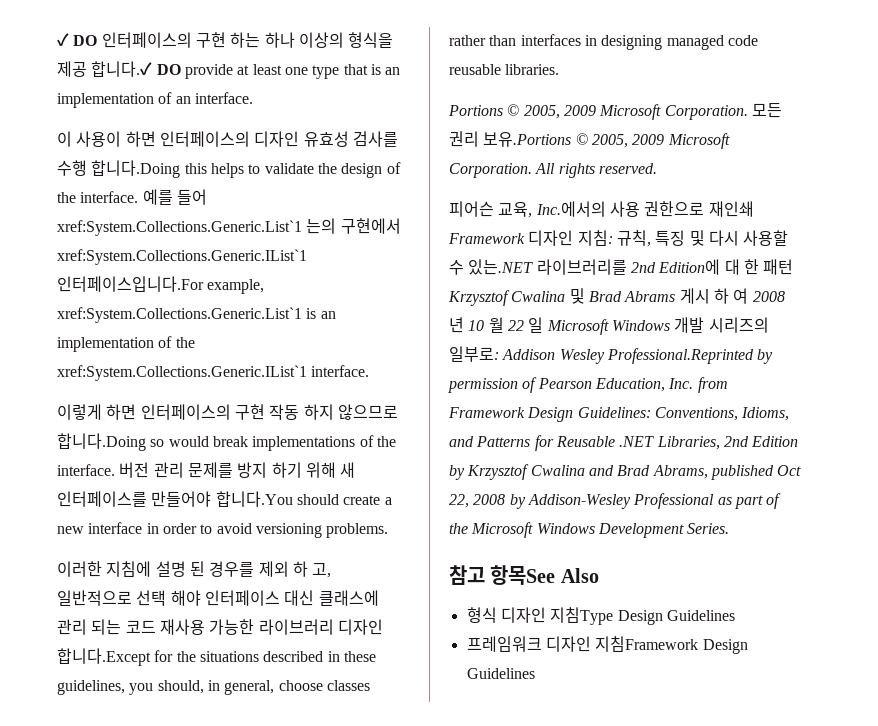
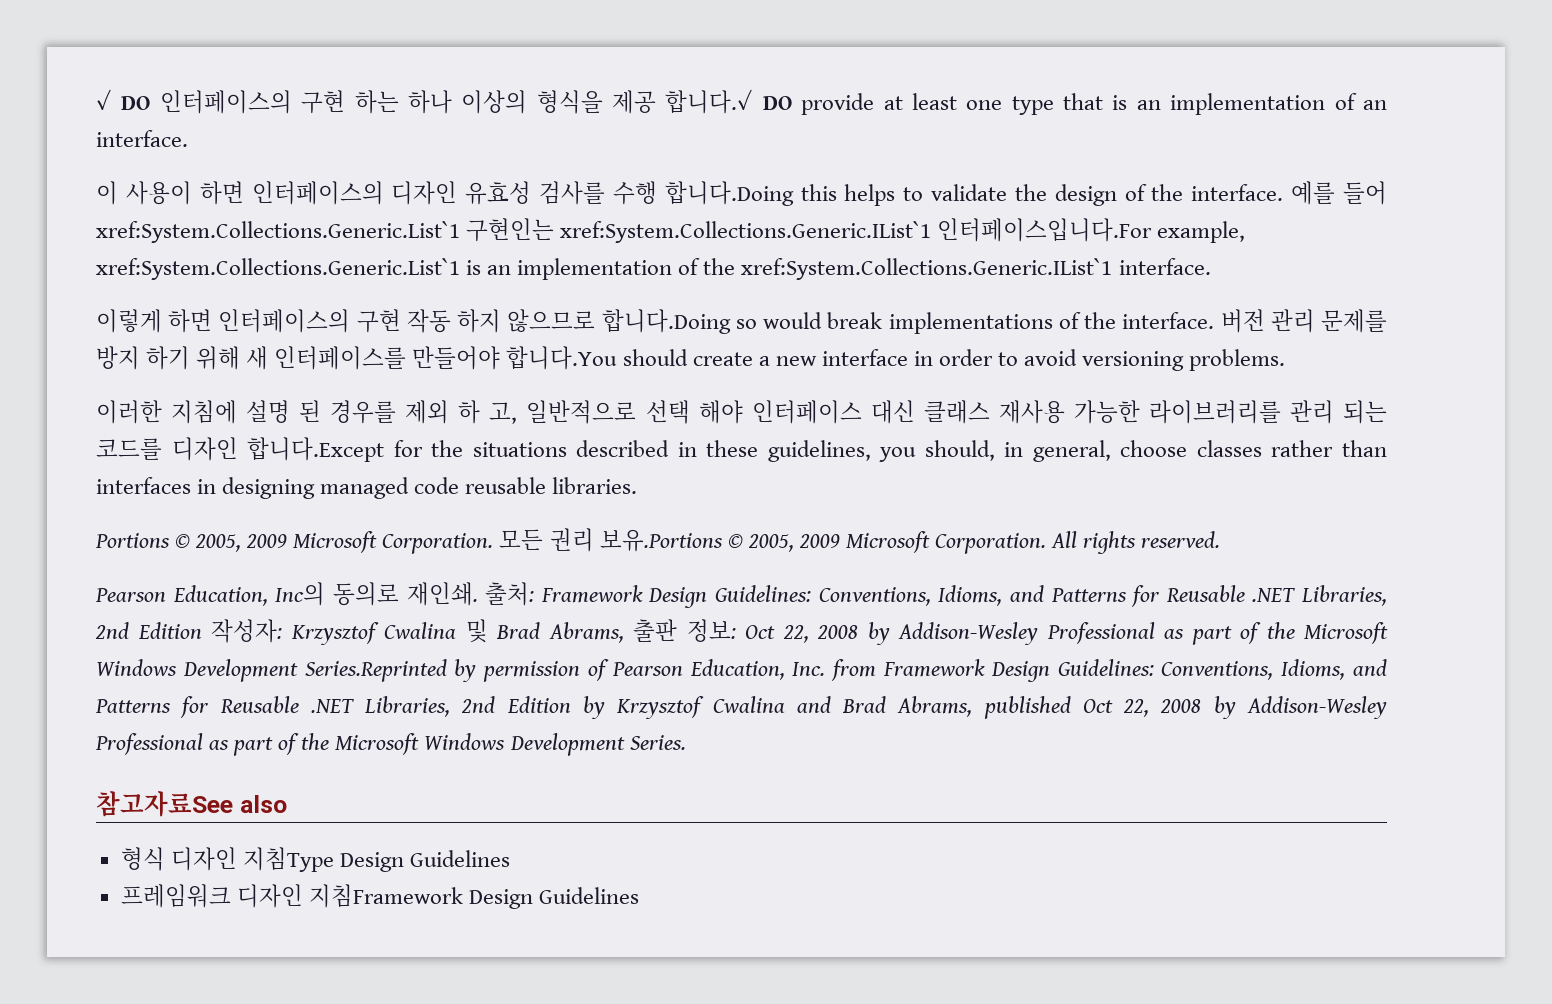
[306,218,401,234] 는의 구현에서 -> [466,218,555,242] 구현인는
[318,590,379,606] [57,619,334,635] 클래스에 관리 되는 코드 재사용 가능한 라이브러리 -> [923,400,1387,424] [96,438,162,460] 클래스 재사용 가능한 라이브러리를 관리 되는 코드를
[449,201,754,218] [448,230,789,247] [449,259,794,275] [448,288,785,306] [449,317,769,335] [449,346,754,364] 피어슨 교육, Inc.에서의 사용 권한으로 재인쇄 Framework 디자인 지침: 규칙, 특징 및 다시 사용할 수 있는.NET 라이브러리를 2nd Edition에 대 한 패턴 Krzysztof Cwalina 및 Brad Abrams 게시 하 여 2008 년 10 월 22 일 Microsoft Windows 개발 시리즈의 일부로: Addison Wesley Professional.Reprinted -> [95,582,1387,608] [95,619,1388,645] [96,659,447,682] Pearson Education, Inc의 동의로 재인쇄. 출처: Framework Design Guidelines: Conventions, Idioms, and Patterns for Reusable .NET Libraries, 2nd Edition 작성자: Krzysztof Cwalina 및 Brad Abrams, 출판 정보: Oct 22, 2008 by Addison-Wesley Professional as part of the Microsoft Windows Development Series.Reprinted
[449,565,599,585] 참고 항목See Also -> [96,791,287,817] 참고자료See also

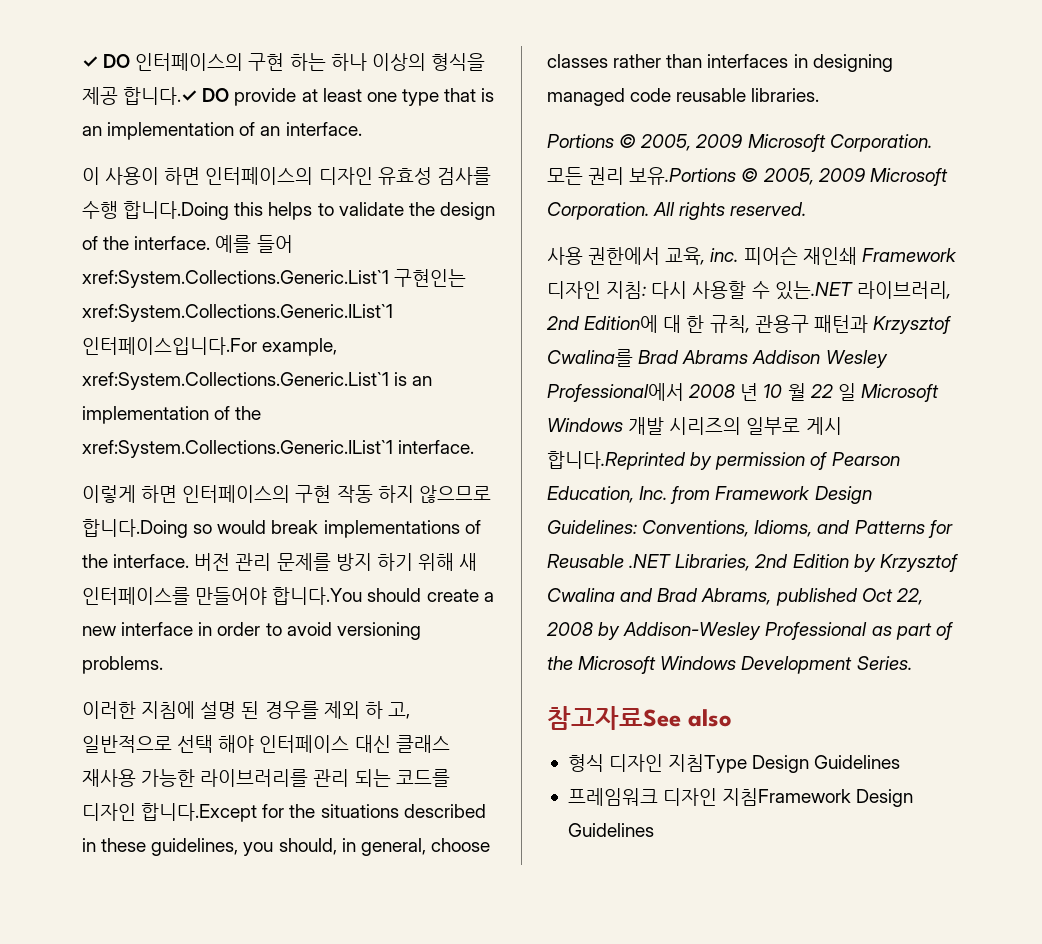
[95,582,1387,608] [95,619,1388,645] [96,659,447,682] Pearson Education, Inc의 동의로 재인쇄. 출처: Framework Design Guidelines: Conventions, Idioms, and Patterns for Reusable .NET Libraries, 2nd Edition 작성자: Krzysztof Cwalina 및 Brad Abrams, 출판 정보: Oct 22, 2008 by Addison-Wesley Professional as part of the Microsoft Windows Development Series.Reprinted -> [547,246,957,265] [547,281,951,300] [546,315,951,334] [547,349,888,368] [547,383,939,402] [547,417,842,435] [547,451,686,470] 사용 권한에서 교육, inc. 피어슨 재인쇄 Framework 디자인 지침: 다시 사용할 수 있는.NET 라이브러리, 2nd Edition에 대 한 규칙, 관용구 패턴과 Krzysztof Cwalina를 Brad Abrams Addison Wesley Professional에서 2008 년 10 월 22 일 Microsoft Windows 개발 시리즈의 일부로 게시 합니다.Reprinted

